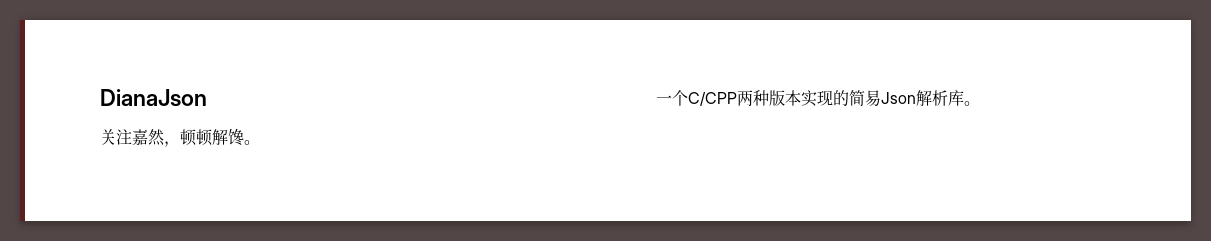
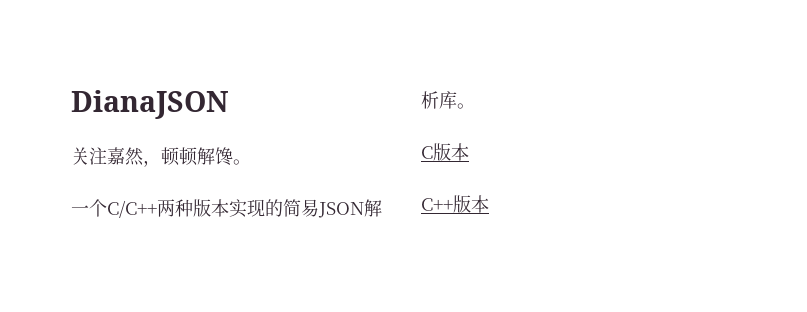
[100,89,207,107] DianaJson -> [71,90,228,119] DianaJSON
[688,92,737,106] C/CPP -> [107,200,157,218] C/C++
[881,92,916,104] Json -> [318,202,364,218] JSON
(980, 103) none -> [421,143,469,161] [421,195,489,213] // C版本 // C++版本

